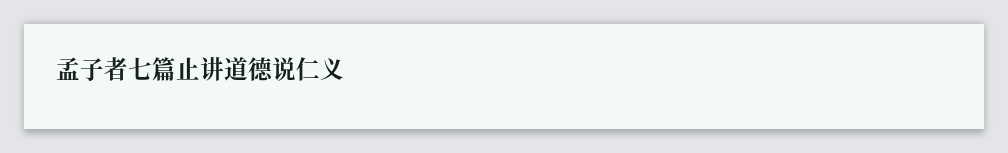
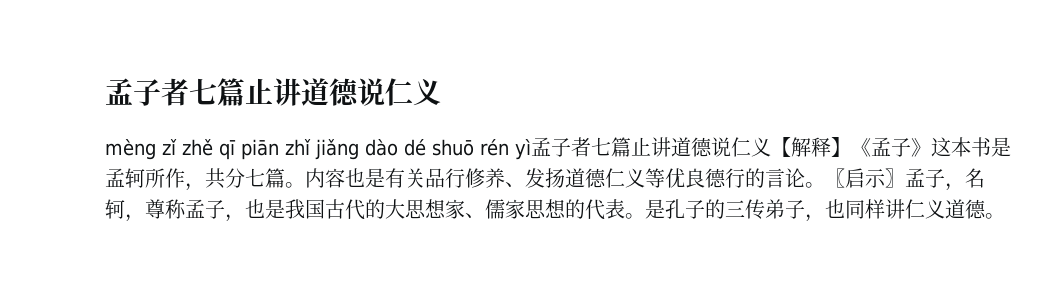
[56,57,344,81] 孟子者七篇止讲道德说仁义 -> [105,78,441,106] [105,137,1011,160] [105,168,985,191] [105,199,1005,222] 孟子者七篇止讲道德说仁义 // mèng zǐ zhě qī piān zhǐ jiǎng dào dé shuō rén yì孟子者七篇止讲道德说仁义【解释】《孟子》这本书是孟轲所作，共分七篇。内容也是有关品行修养、发扬道德仁义等优良德行的言论。〖启示〗孟子，名轲，尊称孟子，也是我国古代的大思想家、儒家思想的代表。是孔子的三传弟子，也同样讲仁义道德。

